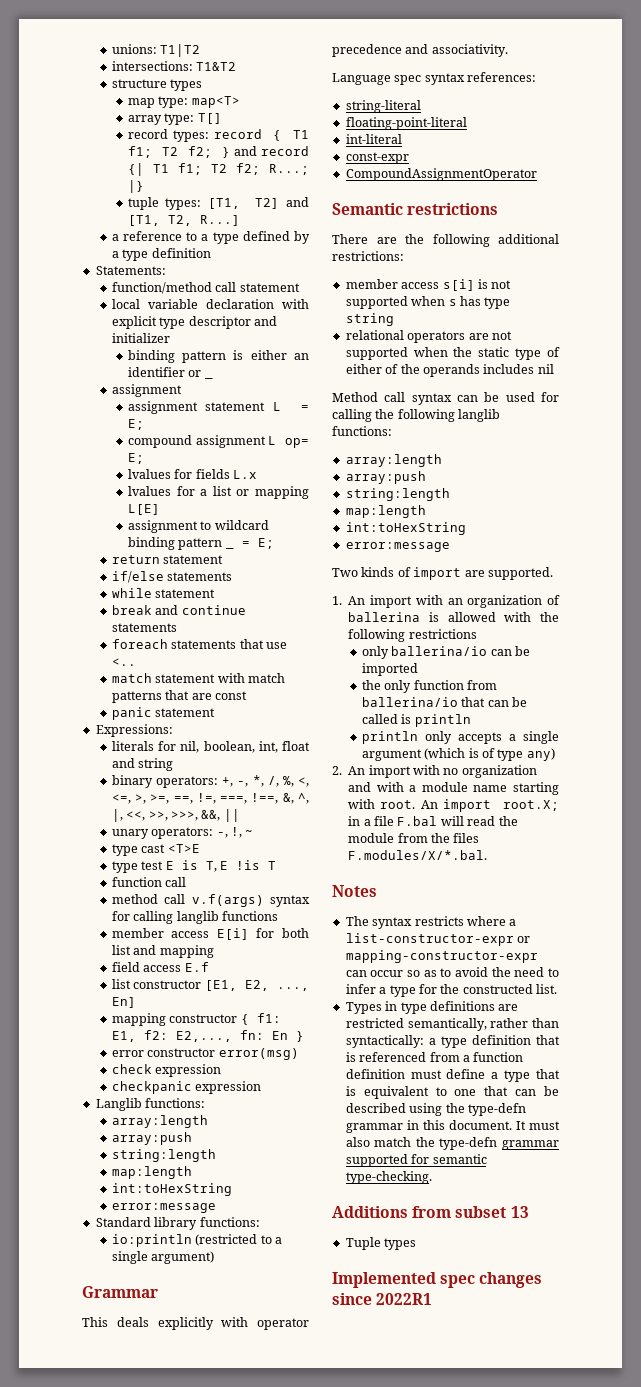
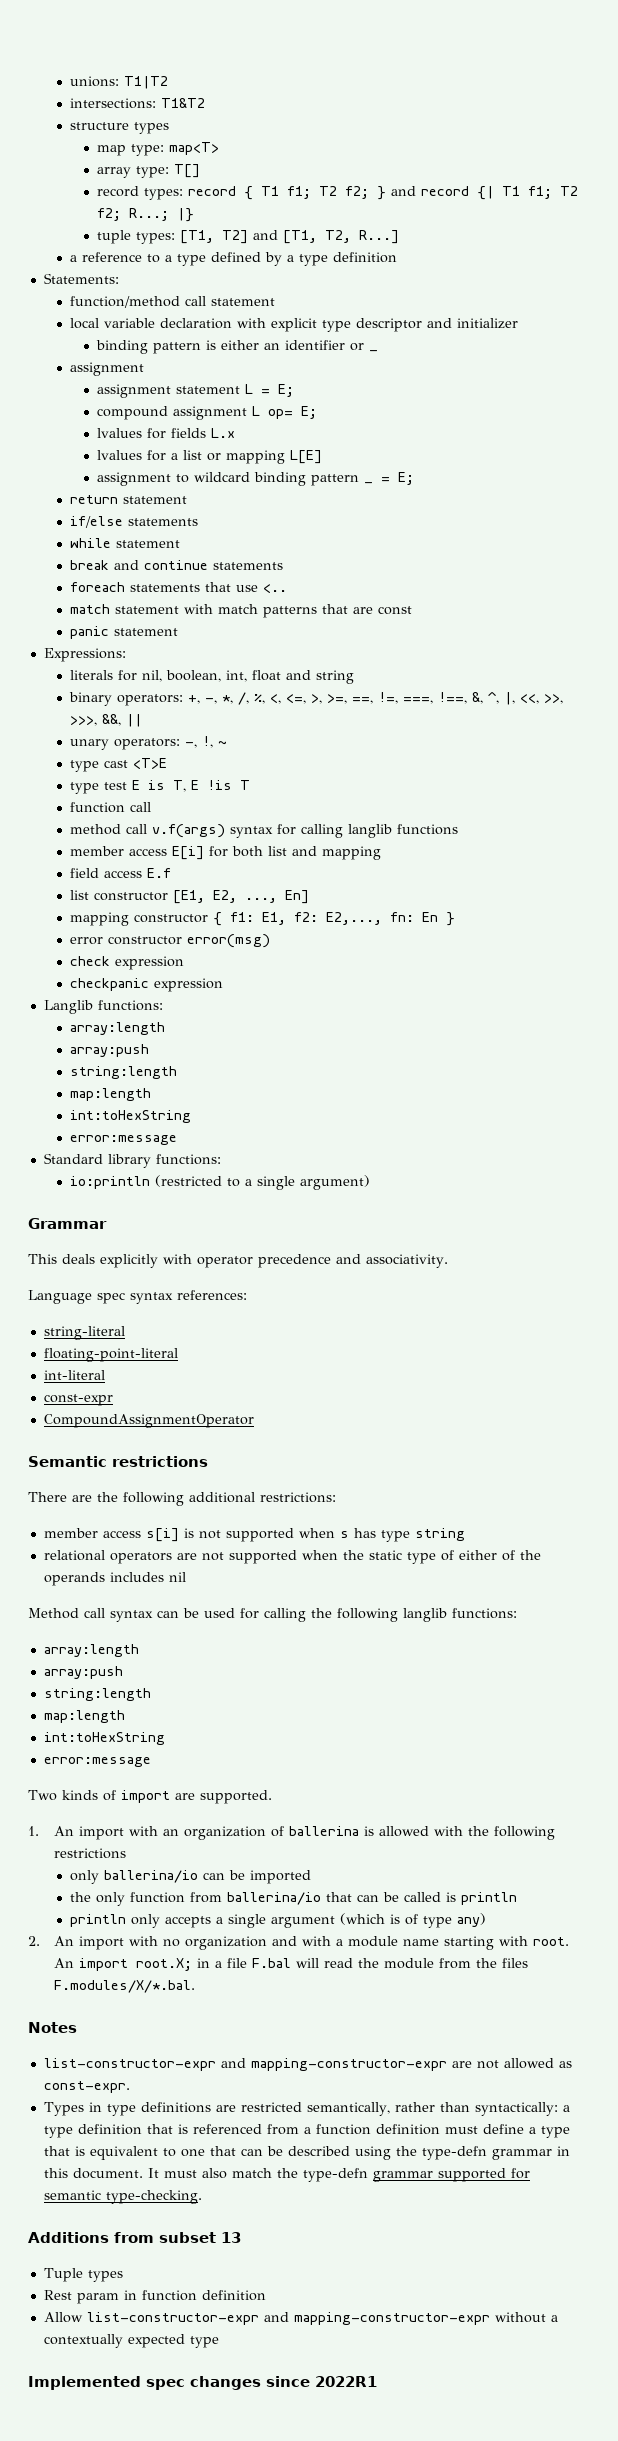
[345,916,517,929] [345,933,531,946] [345,950,538,963] [345,967,559,977] [345,984,557,997] The syntax restricts where a list-constructor-expr or mapping-constructor-expr can occur so as to avoid the need to infer a type for the constructed list. -> [43,2058,572,2071] [43,2081,130,2093] list-constructor-expr and mapping-constructor-expr are not allowed as const-expr.
(417, 1244) none -> [43,2290,266,2304] [43,2312,558,2325] [43,2334,219,2348] // Rest param in function definition // Allow list-constructor-expr and mapping-constructor-expr without a contextually expected type

